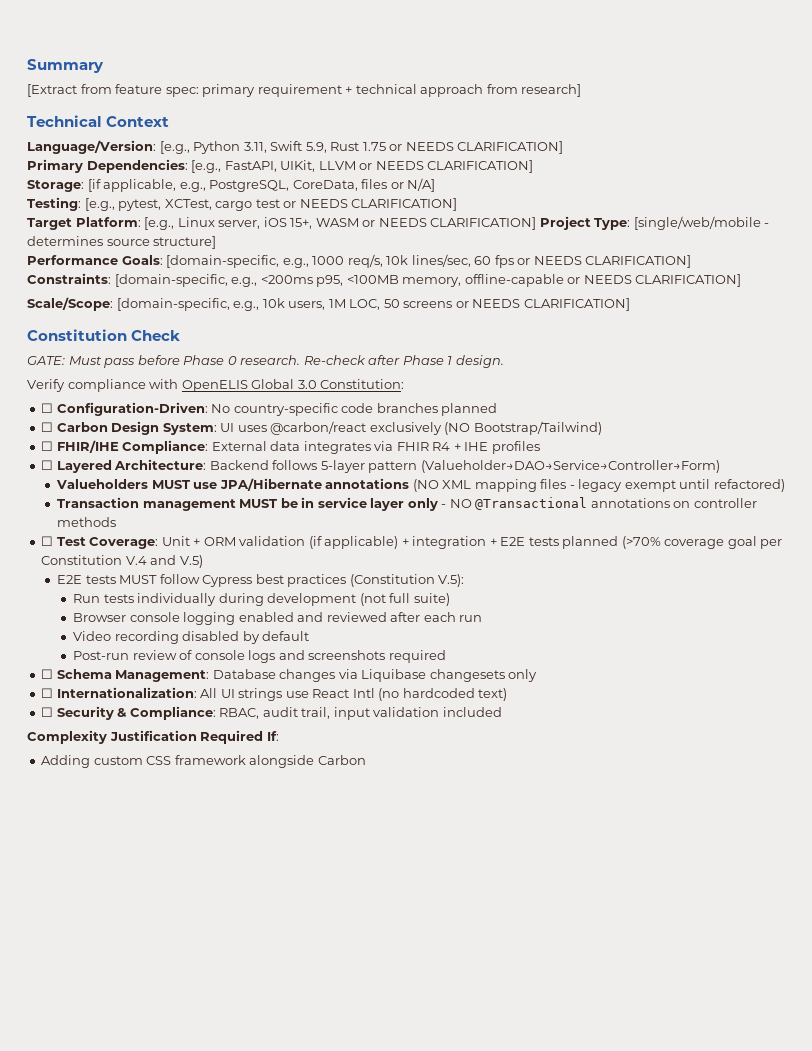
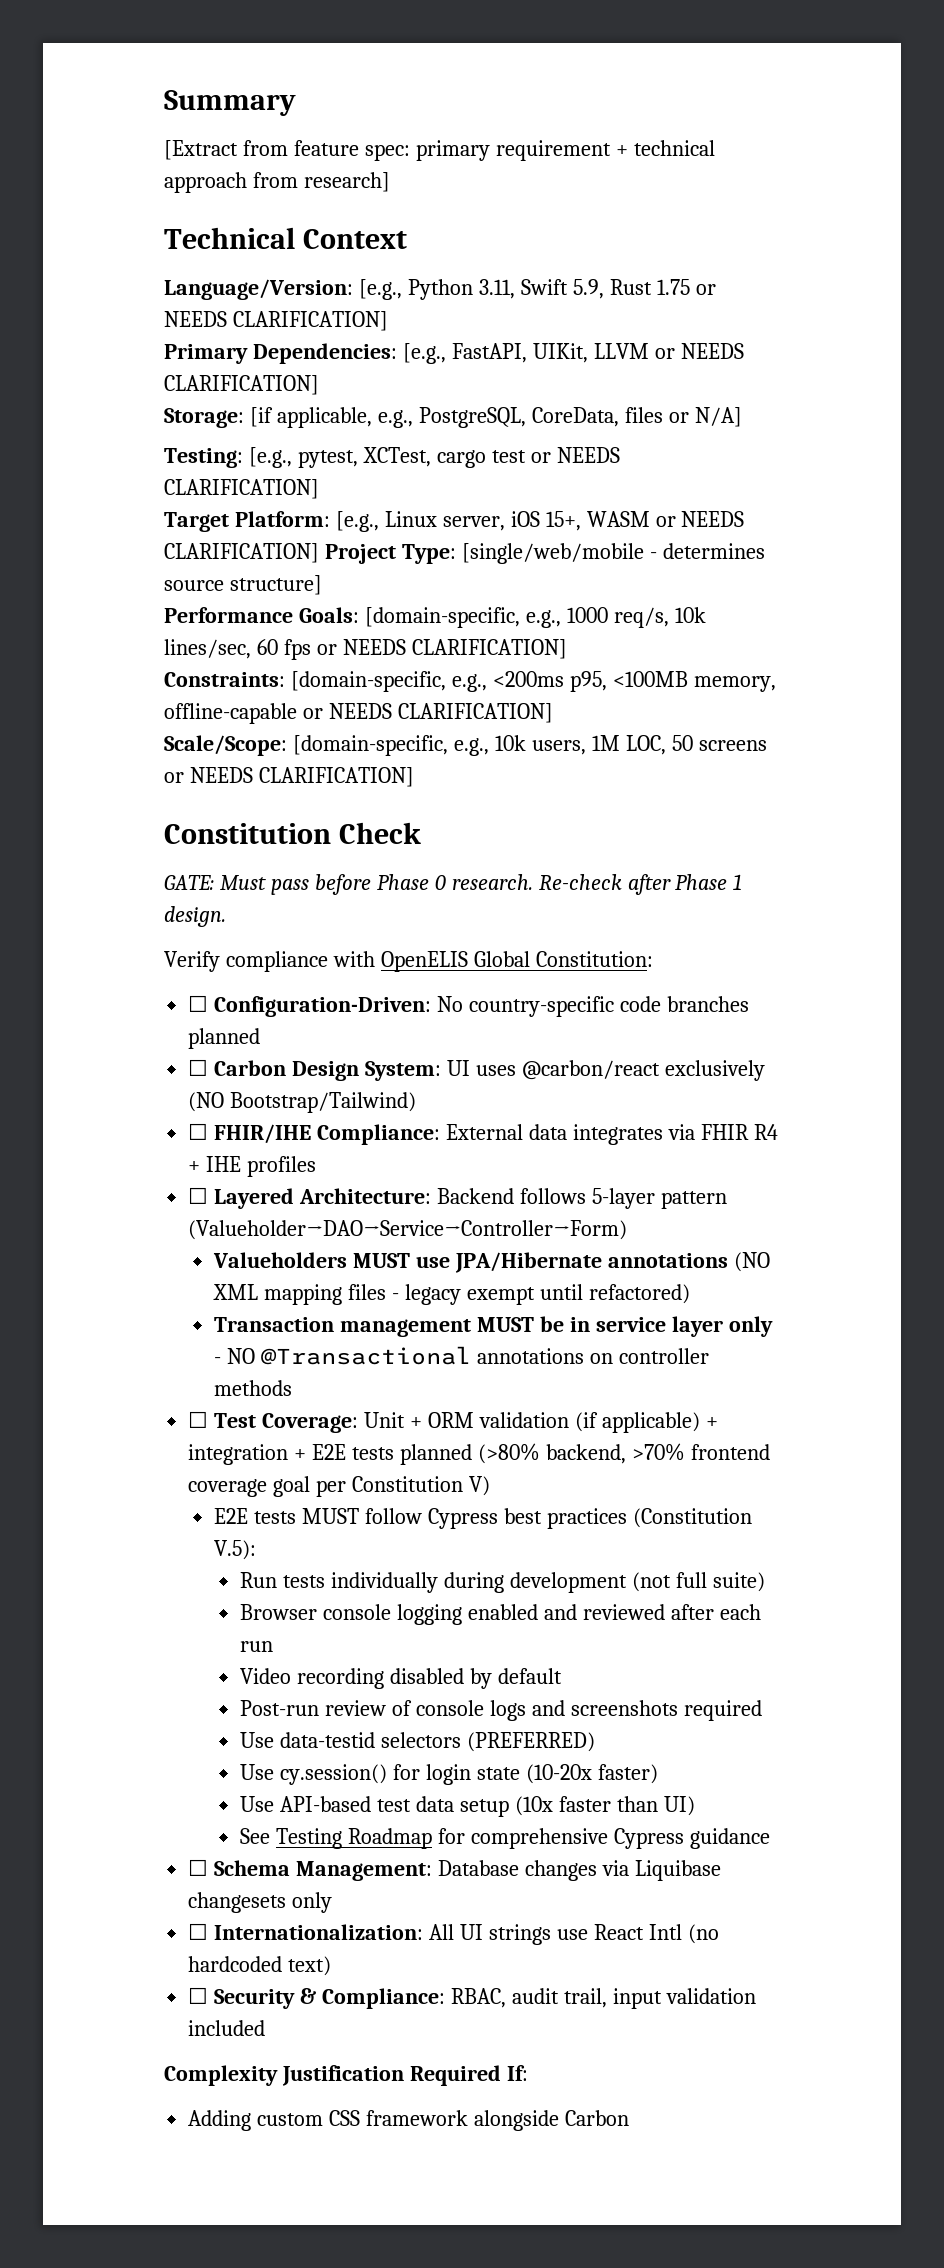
[297,380,317,389] 3.0 -> (530, 959) none
[621,536,661,549] (>70% -> [477,1443,770,1464] (>80% backend, >70% frontend
[125,555,203,568] V.4 and V.5) -> [468,1476,490,1496] V)
(446, 656) none -> [240,1732,595,1752] [240,1764,658,1785] [240,1796,695,1817] [240,1828,770,1849] // Use data-testid selectors (PREFERRED) // Use cy.session() for login state (10-20x faster) // Use API-based test data setup (10x faster than UI) // See Testing Roadmap for comprehensive Cypress guidance

